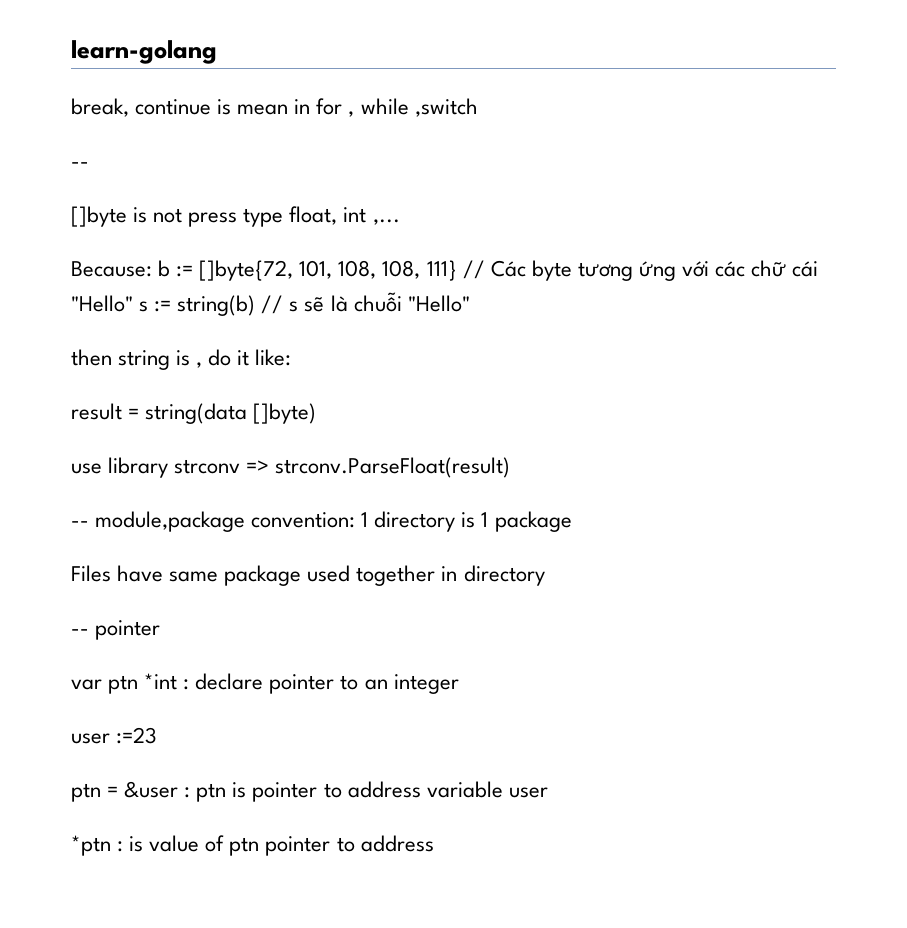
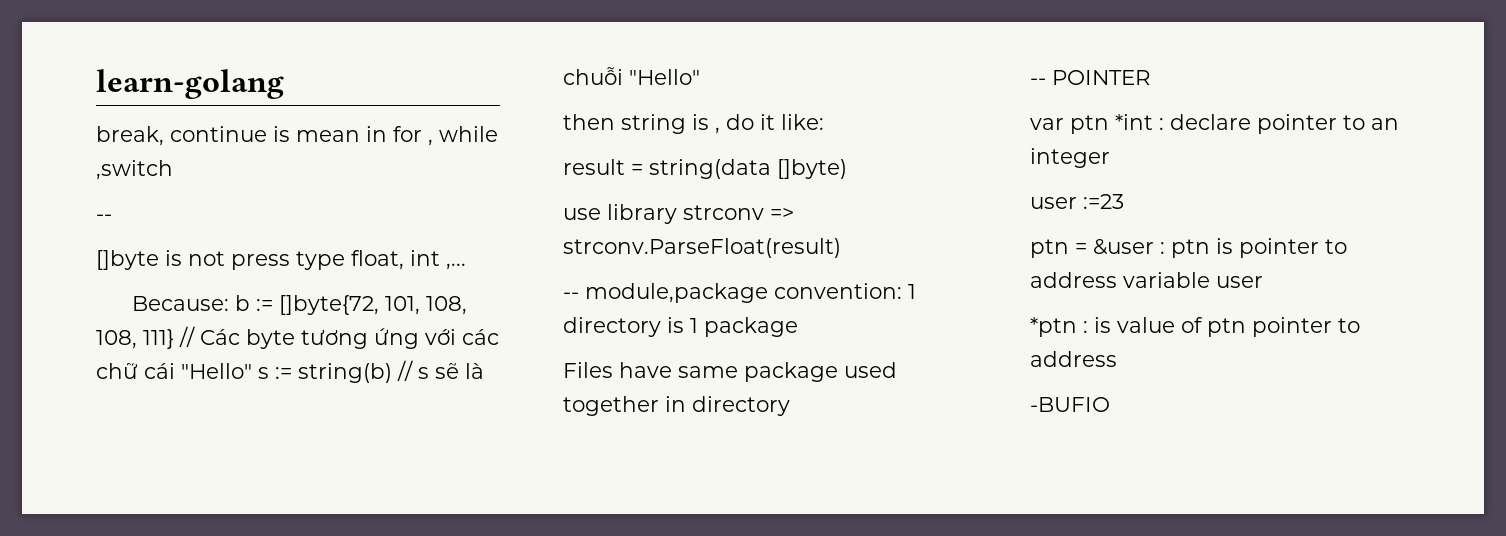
[95,620,161,640] pointer -> [1052,70,1151,85] POINTER
(434, 843) none -> [1030,397,1110,412] // -BUFIO

